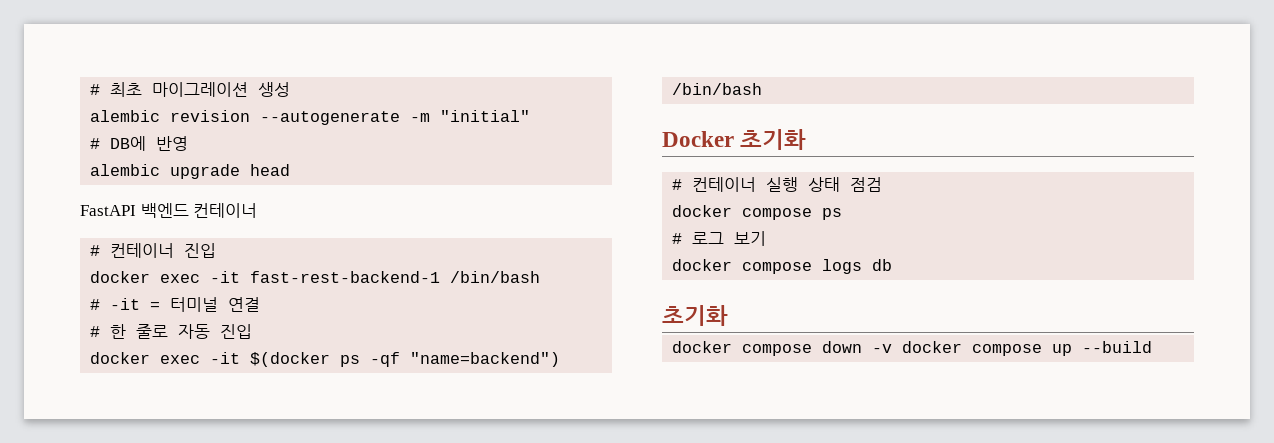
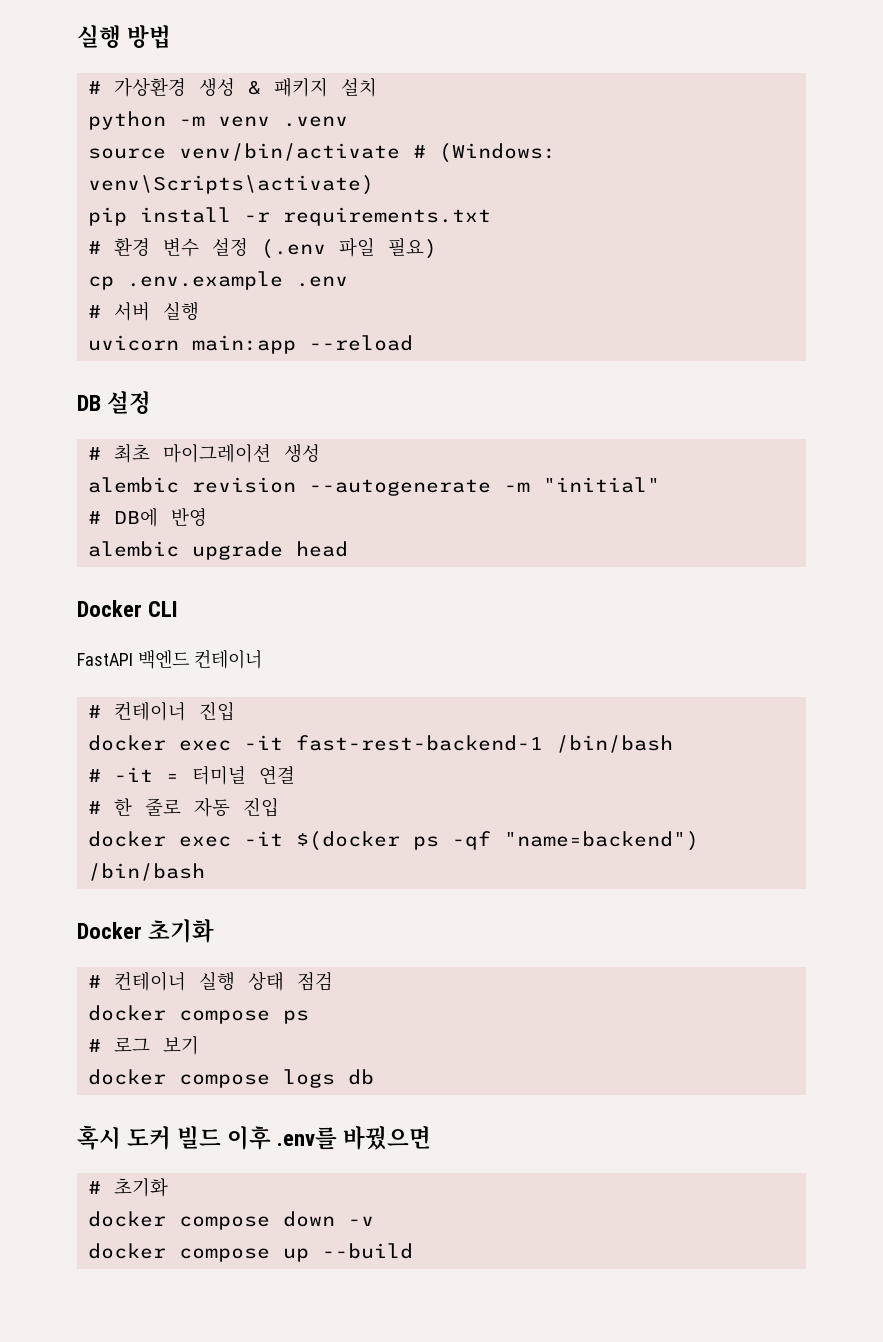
(90, 89) none -> [77,25,172,49] [87,77,377,97] [87,111,348,130] [87,143,556,163] [87,175,374,195] [87,207,491,226] [87,237,437,259] [87,271,348,290] [87,302,199,321] [87,335,413,354] [77,391,152,415] 실행 방법 // # 가상환경 생성 & 패키지 설치 // python -m venv .venv // source venv/bin/activate # (Windows: venv\Scripts\activate) // pip install -r requirements.txt // # 환경 변수 설정 (.env 파일 필요) // cp .env.example .env // # 서버 실행 // uvicorn main:app --reload // DB 설정 //
(291, 170) none -> [77,600,179,617] // Docker CLI
(893, 265) none -> [77,1125,432,1150] [87,1181,101,1194] 혹시 도커 빌드 이후 .env를 바꿨으면 // #
(893, 348) none -> (374, 1221) //

